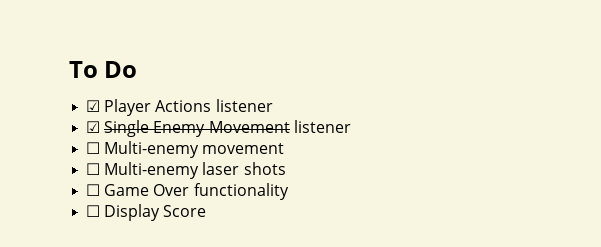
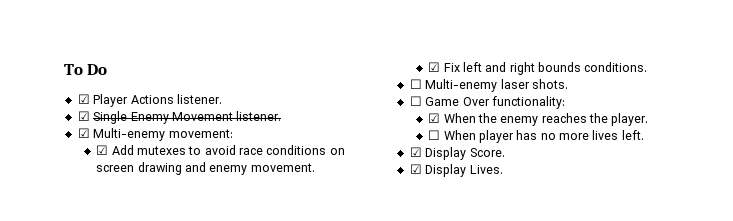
[215,99,273,112] listener -> [176,94,222,104] listener.
[293,120,351,133] [86,141,285,158] listener // ☐ Multi-enemy movement -> [236,111,282,121] [77,128,233,141] [96,145,345,155] [96,162,315,175] [428,62,648,75] listener. // ☑ Multi-enemy movement: // ☑ Add mutexes to avoid race conditions on screen drawing and enemy movement. // ☑ Fix left and right bounds conditions.
[243,162,286,175] shots -> [531,79,568,89] shots.
[193,183,289,200] [86,204,207,221] functionality // ☐ Display Score -> [491,96,565,109] [428,113,649,126] [428,130,644,143] [409,147,505,160] [409,164,503,177] functionality: // ☑ When the enemy reaches the player. // ☐ When player has no more lives left. // ☑ Display Score. // ☑ Display Lives.

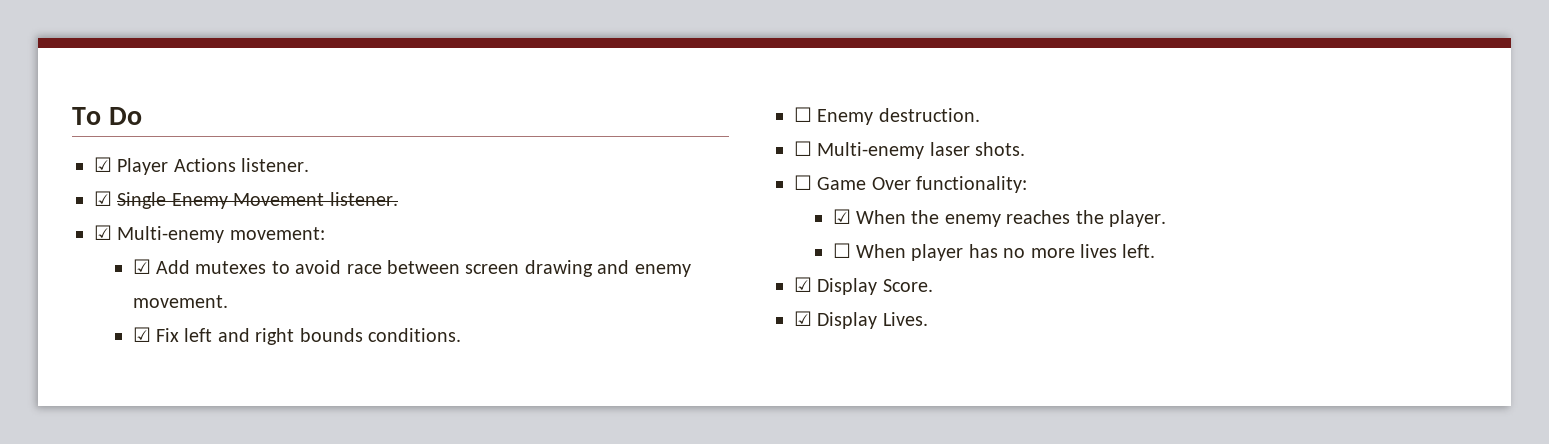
[266,145,345,155] conditions on -> [386,260,460,274] between
(648, 67) none -> [794,107,980,125] // ☐ Enemy destruction.

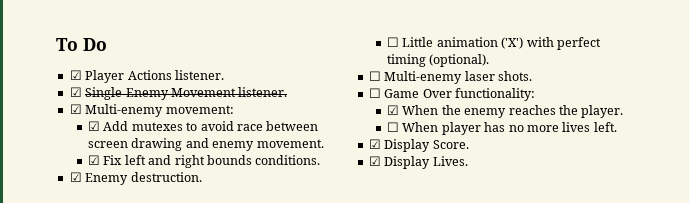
[794,107,812,122] ☐ -> [69,172,82,182] ☑
(980, 115) none -> [387,37,601,50] [387,54,490,67] // ☐ Little animation ('X') with perfect timing (optional).

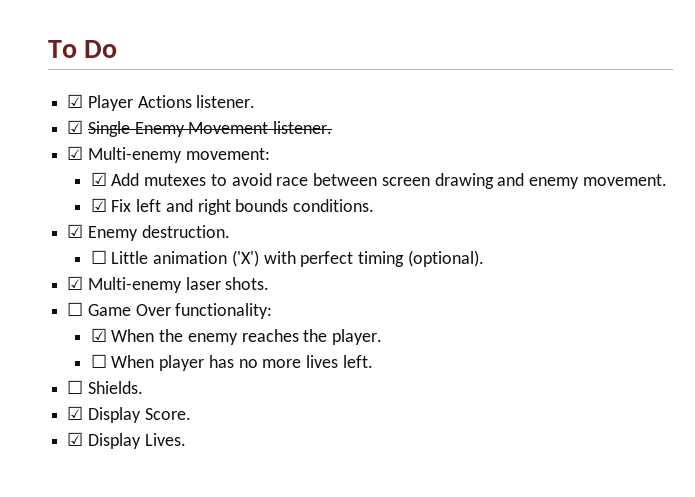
[368,71,381,81] ☐ -> [67,276,84,290] ☑
(617, 127) none -> [67,380,143,394] // ☐ Shields.

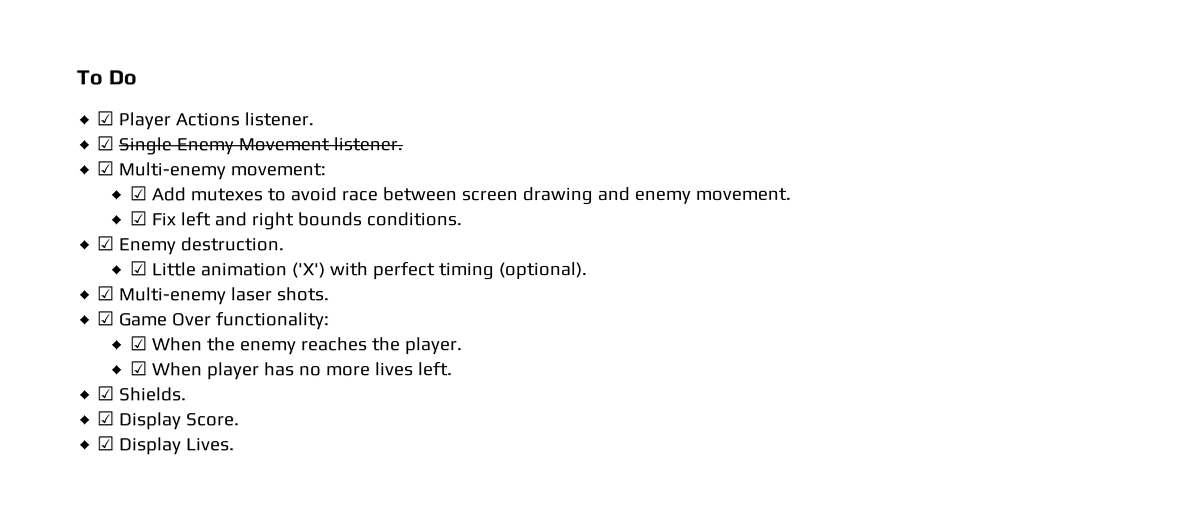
[90,250,107,264] ☐ -> [128,261,148,276] ☑
[67,302,84,316] ☐ -> [97,311,116,326] ☑
[90,354,107,368] ☐ -> [129,361,148,376] ☑
[67,380,84,394] ☐ -> [97,386,116,401] ☑

